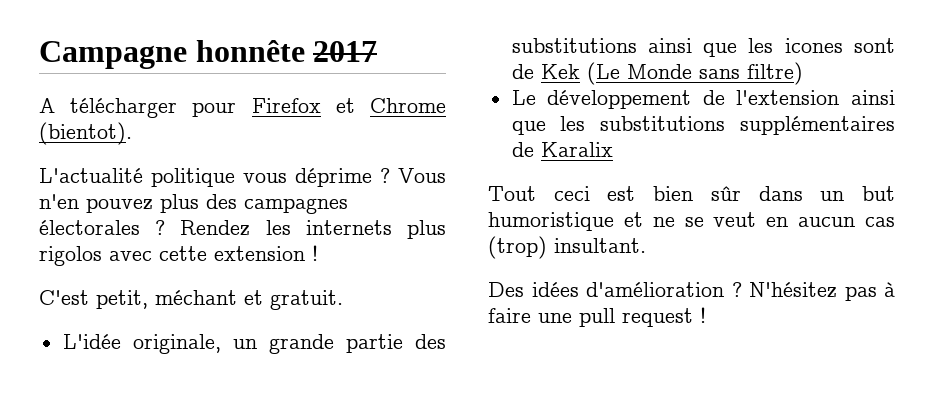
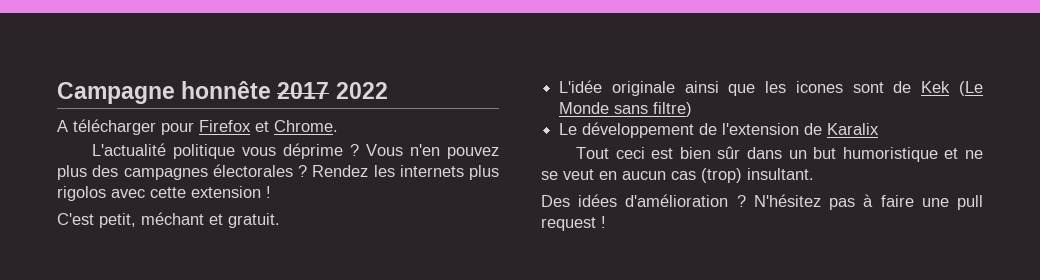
(378, 51) none -> [335,82,388,99] 2022
[369,98,446,113] [39,122,132,145] Chrome (bientot). -> [274,120,338,132] Chrome.
[132,334,446,354] [511,38,637,53] originale, un grande partie des substitutions -> [611,81,675,96] originale
[851,90,895,105] [511,116,895,135] ainsi que les substitutions supplémentaires -> (800, 129) none

